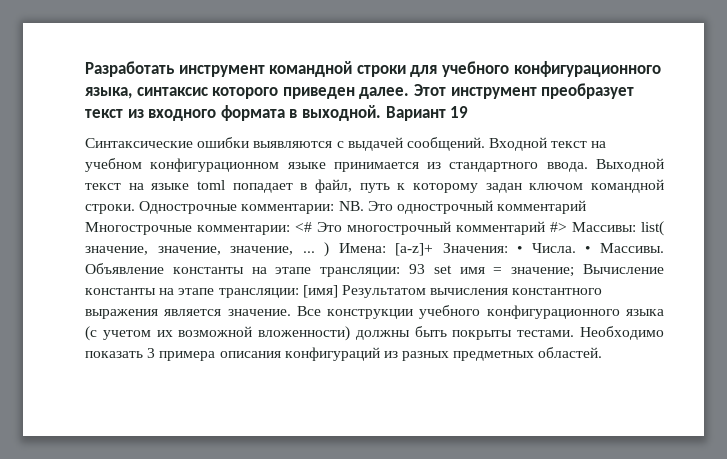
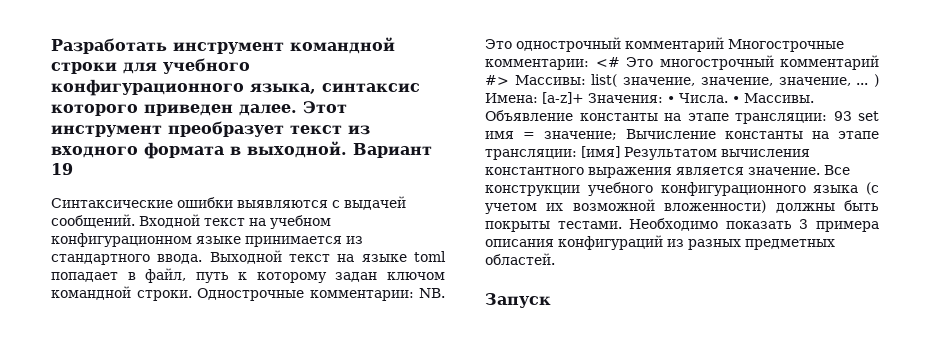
(603, 352) none -> [485,293,551,308] // Запуск

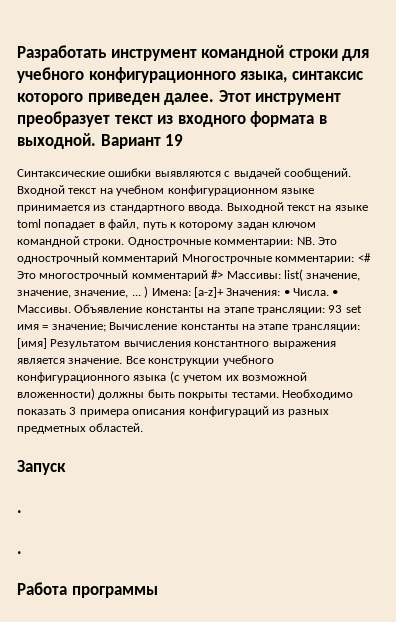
(551, 300) none -> [17,510,22,513] [17,551,22,554] [17,582,158,598] // . // . // Работа программы

